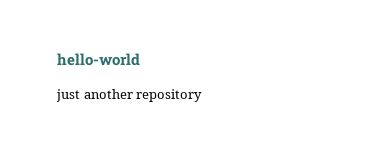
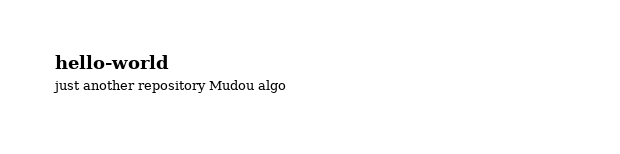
(203, 95) none -> [209,80,286,93] Mudou algo

